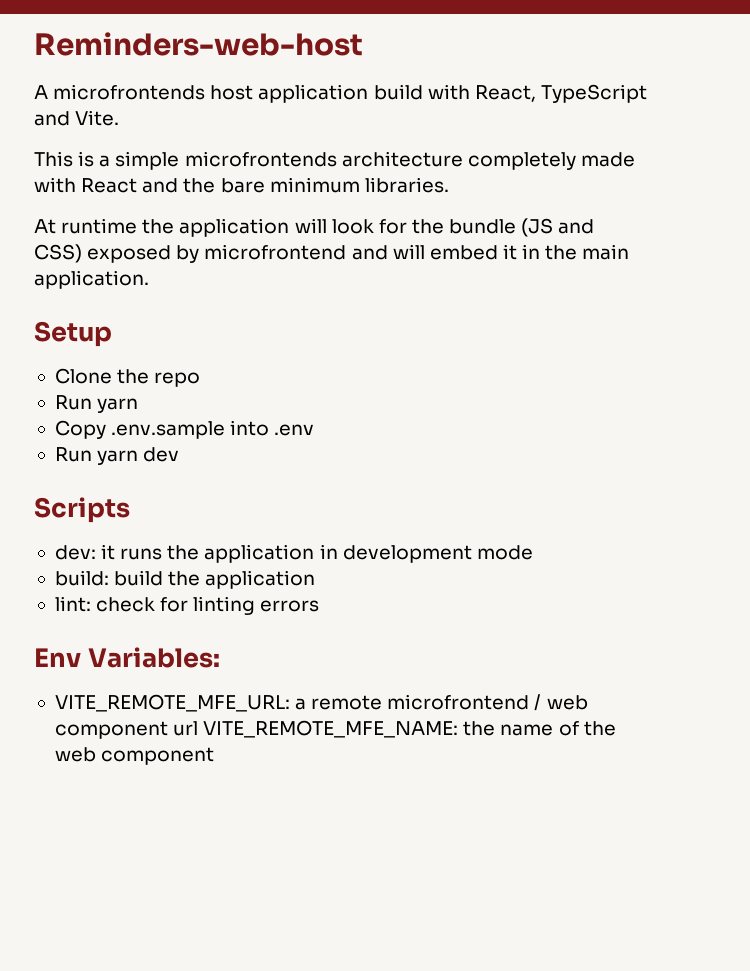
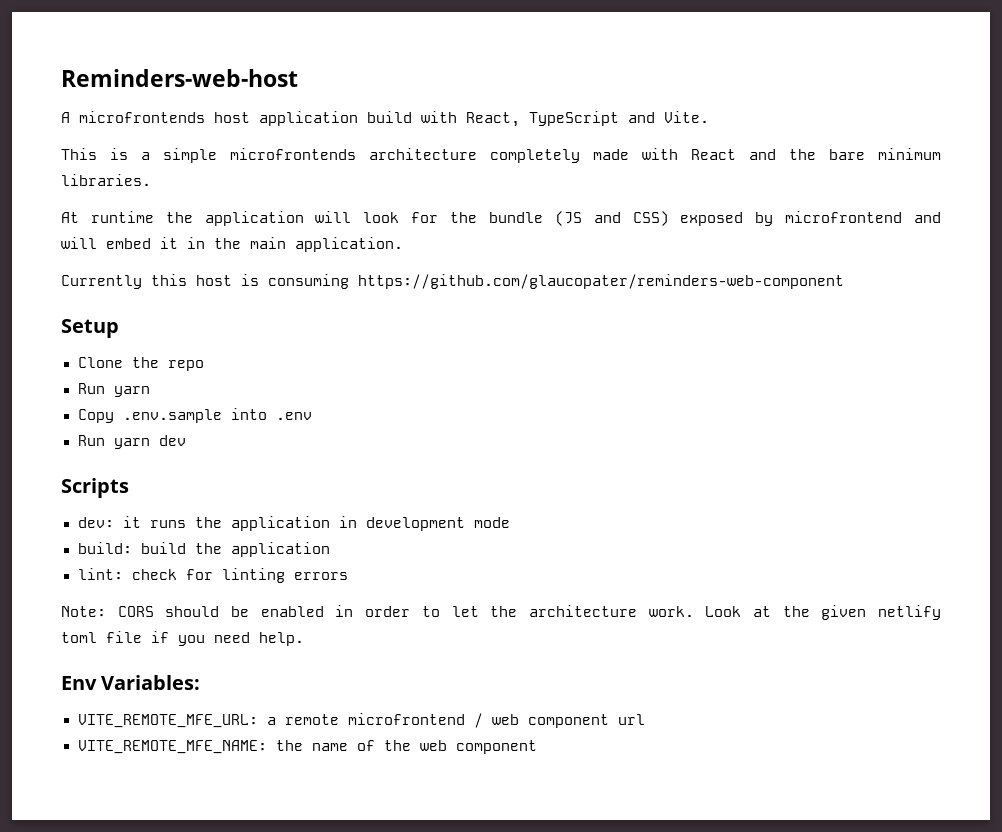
(149, 279) none -> [61,274,844,289] // Currently this host is consuming https://github.com/glaucopater/reminders-web-component
(320, 606) none -> [61,605,941,620] [61,631,304,646] // Note: CORS should be enabled in order to let the architecture work. Look at the given netlify toml file if you need help.
(199, 728) none -> (645, 719) //

